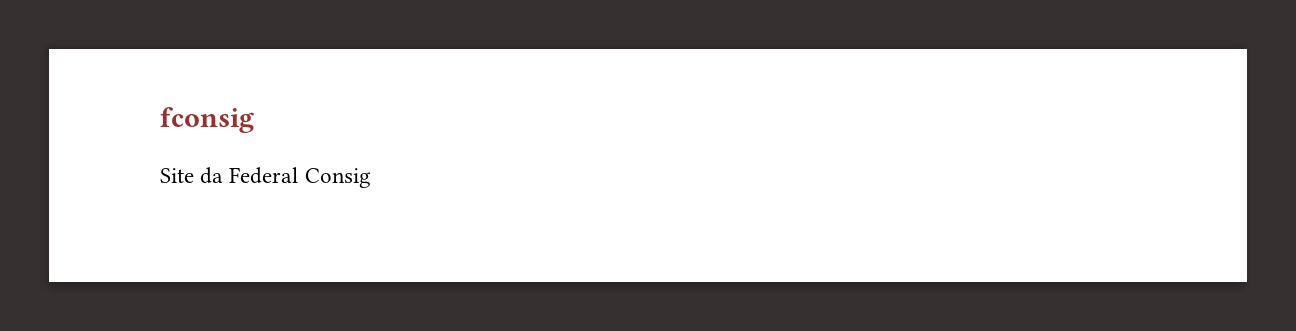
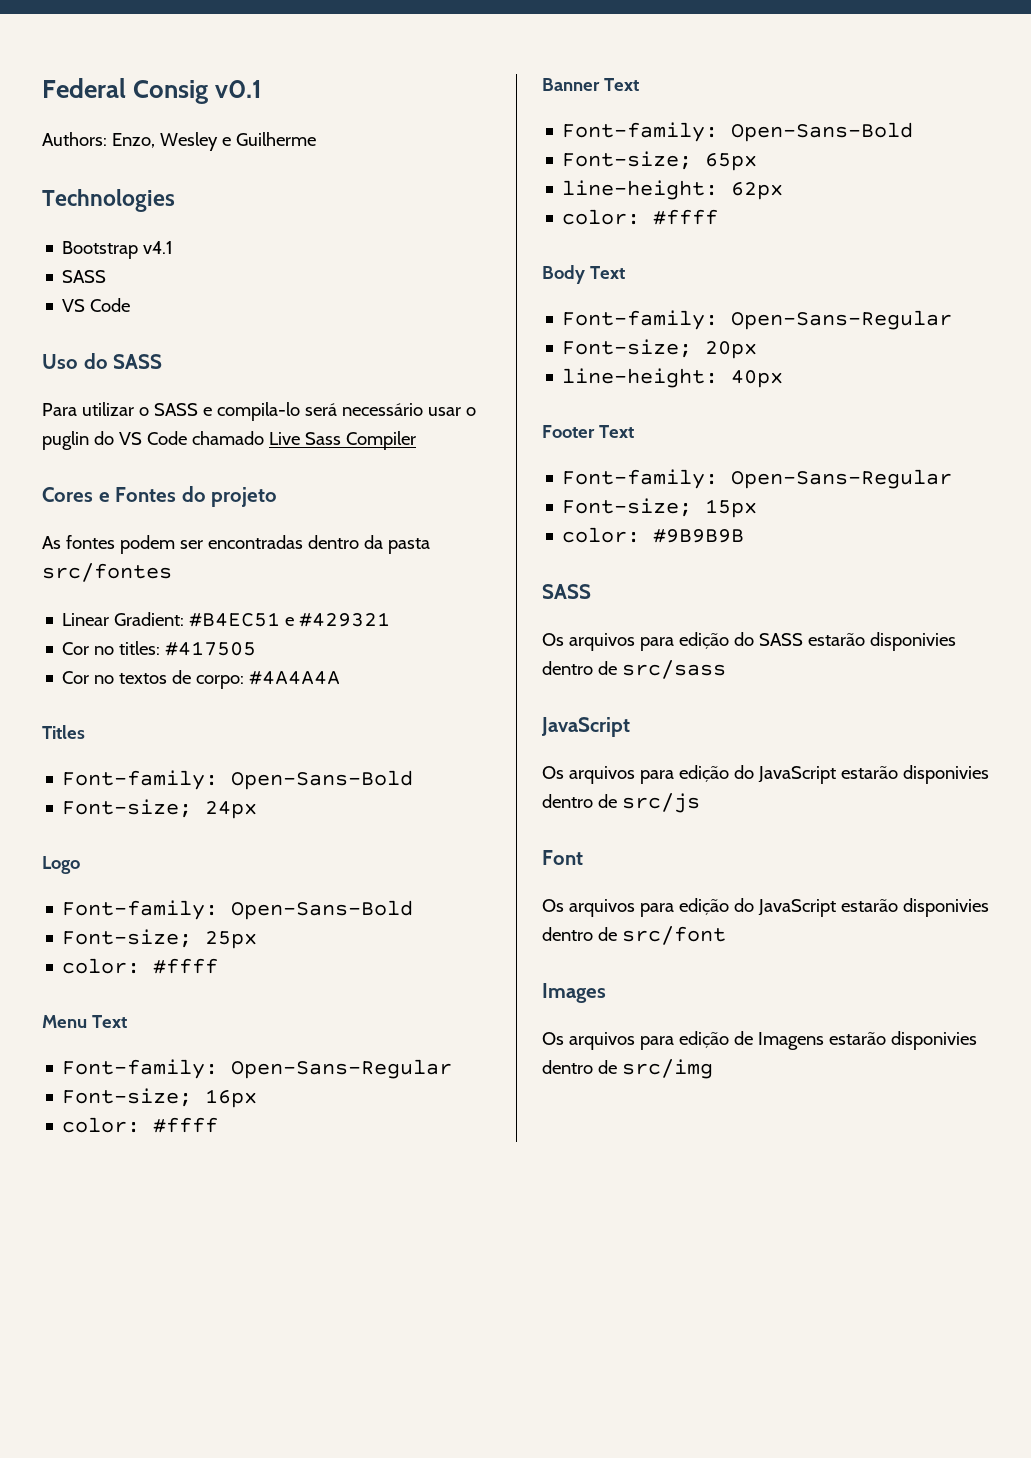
[160,107,254,133] [160,167,371,188] fconsig // Site da Federal Consig -> [42,78,263,104] [42,132,316,151] [42,189,175,212] [62,241,174,259] [62,270,107,283] [62,298,131,312] [42,353,163,369] [42,402,476,421] [42,431,416,450] [42,486,278,507] [42,535,430,554] [42,563,172,582] [62,612,391,627] [62,641,257,656] [62,670,341,689] [42,725,85,739] [62,770,414,790] [62,799,258,819] [42,856,80,874] [62,900,414,920] [62,929,258,949] [62,958,219,974] [42,1015,127,1028] [62,1059,453,1079] [62,1088,258,1108] [62,1117,219,1133] [542,78,639,91] [562,122,914,142] [562,151,758,171] [562,180,784,200] [562,209,719,225] [542,265,625,284] [562,310,953,330] [562,339,758,359] [562,368,784,388] [542,425,634,438] [562,469,953,489] [562,498,758,518] [562,527,745,543] [542,584,591,599] [542,632,956,651] [542,660,726,679] [541,717,630,737] [542,765,989,784] [542,793,700,813] [542,850,583,865] [542,898,989,917] [542,926,726,945] [542,983,606,1003] [542,1031,977,1050] [542,1059,713,1079] Federal Consig v0.1 // Authors: Enzo, Wesley e Guilherme // Technologies // Bootstrap v4.1 // SASS // VS Code // Uso do SASS // Para utilizar o SASS e compila-lo será necessário usar o puglin do VS Code chamado Live Sass Compiler // Cores e Fontes do projeto // As fontes podem ser encontradas dentro da pasta src/fontes // Linear Gradient: #B4EC51 e #429321 // Cor no titles: #417505 // Cor no textos de corpo: #4A4A4A // Titles // Font-family: Open-Sans-Bold // Font-size; 24px // Logo // Font-family: Open-Sans-Bold // Font-size; 25px // color: #ffff // Menu Text // Font-family: Open-Sans-Regular // Font-size; 16px // color: #ffff // Banner Text // Font-family: Open-Sans-Bold // Font-size; 65px // line-height: 62px // color: #ffff // Body Text // Font-family: Open-Sans-Regular // Font-size; 20px // line-height: 40px // Footer Text // Font-family: Open-Sans-Regular // Font-size; 15px // color: #9B9B9B // SASS // Os arquivos para edição do SASS estarão disponivies dentro de src/sass // JavaScript // Os arquivos para edição do JavaScript estarão disponivies dentro de src/js // Font // Os arquivos para edição do JavaScript estarão disponivies dentro de src/font // Images // Os arquivos para edição de Imagens estarão disponivies dentro de src/img

